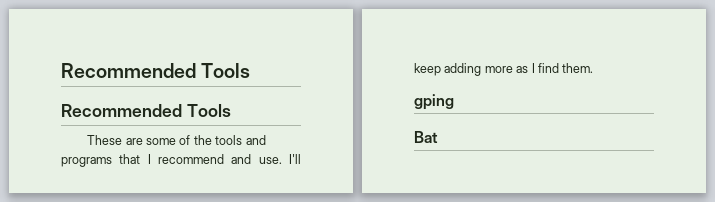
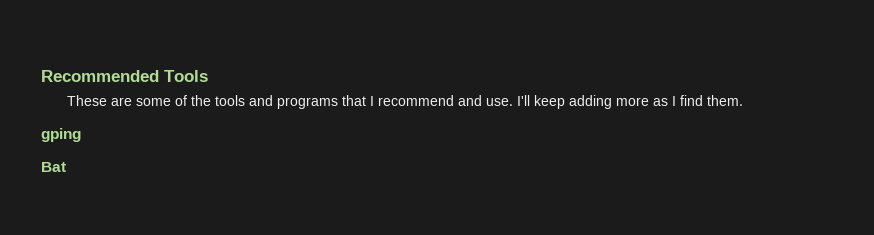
[61,63,251,78] [61,104,231,117] Recommended Tools // Recommended Tools -> [41,70,208,82] Recommended Tools

